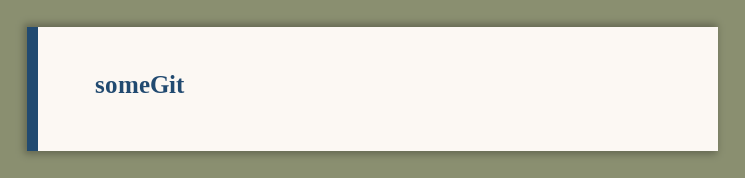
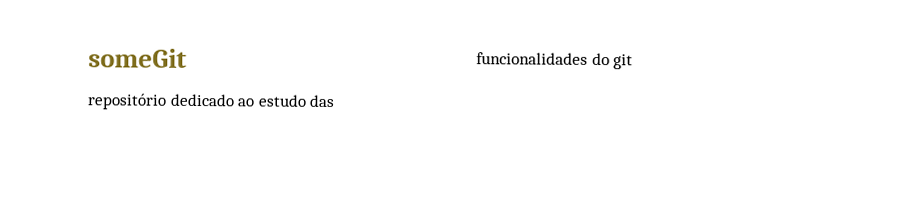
(185, 84) none -> [87,93,336,110] [476,52,634,70] // repositório dedicado ao estudo das funcionalidades do git

